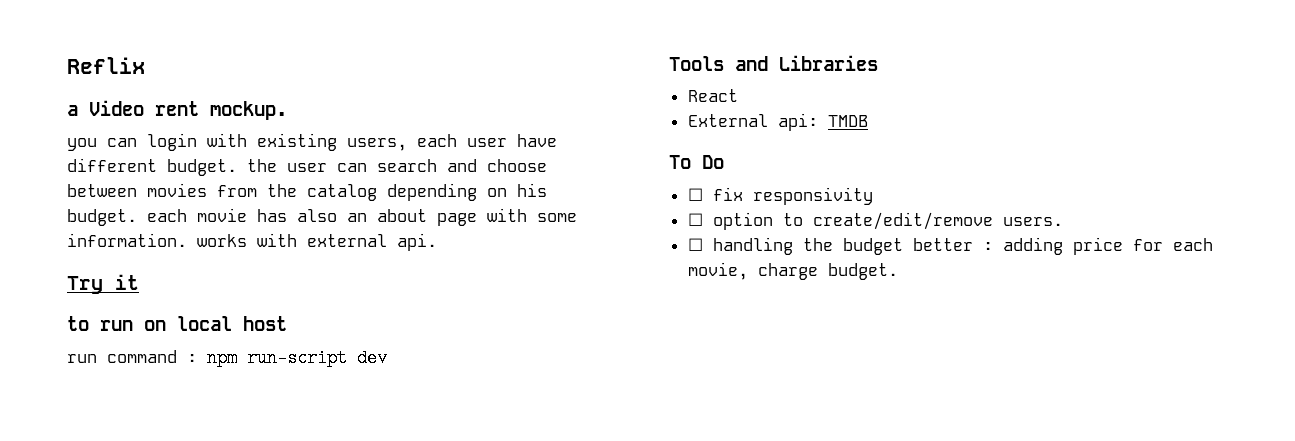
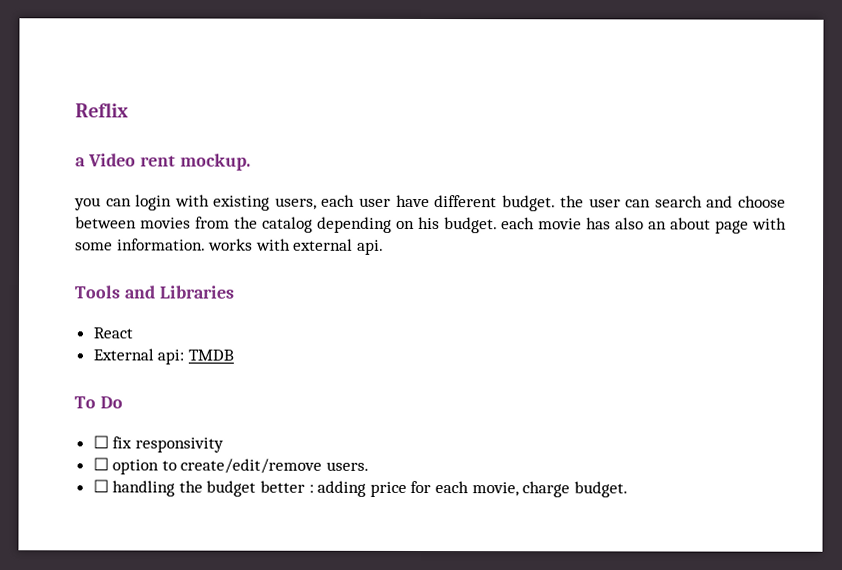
[67,274,139,294] [67,316,287,331] [67,349,387,367] // Try it // to run on local host // run command : npm run-script dev -> (384, 247) none

